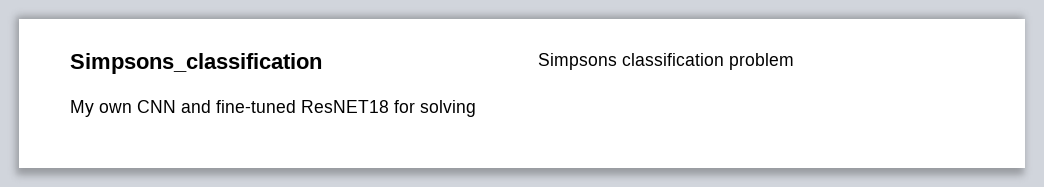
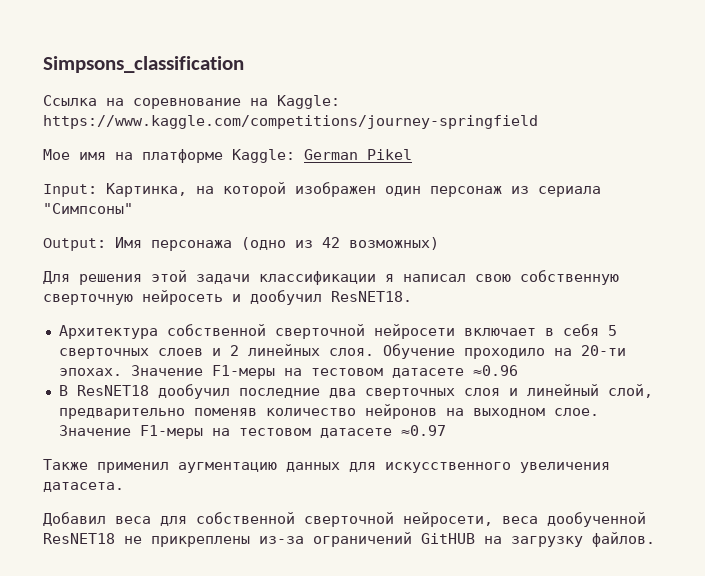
[70,100,476,117] [538,53,794,70] My own CNN and fine-tuned ResNET18 for solving Simpsons classification problem -> [43,95,340,109] [43,115,538,129] [43,149,412,163] [43,182,601,198] [43,203,133,214] [43,237,439,252] [43,270,619,285] [43,290,412,305] [58,324,617,339] [58,344,626,359] [58,365,518,379] [58,384,653,399] [58,404,599,419] [58,425,446,439] [43,459,610,473] [43,482,124,492] [43,512,646,527] [43,532,655,547] Ссылка на соревнование на Kaggle: https://www.kaggle.com/competitions/journey-springfield // Мое имя на платформе Kaggle: German Pikel // Input: Картинка, на которой изображен один персонаж из сериала "Симпсоны" // Output: Имя персонажа (одно из 42 возможных) // Для решения этой задачи классификации я написал свою собственную сверточную нейросеть и дообучил ResNET18. // Архитектура собственной сверточной нейросети включает в себя 5 сверточных слоев и 2 линейных слоя. Обучение проходило на 20-ти эпохах. Значение F1-меры на тестовом датасете ≈0.96 // В ResNET18 дообучил последние два сверточных слоя и линейный слой, предварительно поменяв количество нейронов на выходном слое. Значение F1-меры на тестовом датасете ≈0.97 // Также применил аугментацию данных для искусственного увеличения датасета. // Добавил веса для собственной сверточной нейросети, веса дообученной ResNET18 не прикреплены из-за ограничений GitHUB на загрузку файлов.

